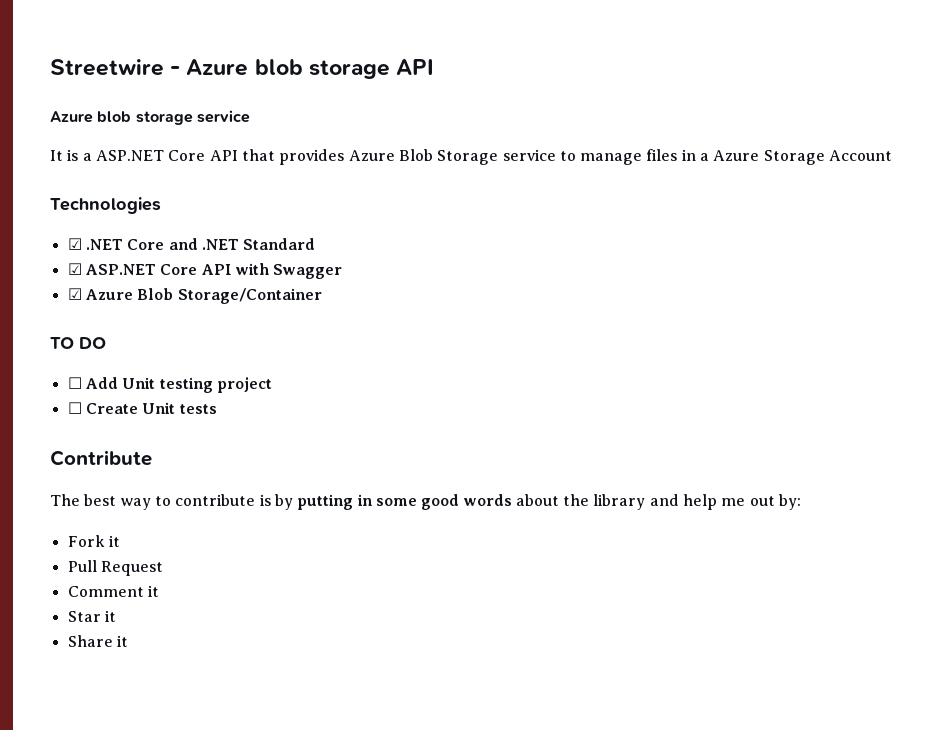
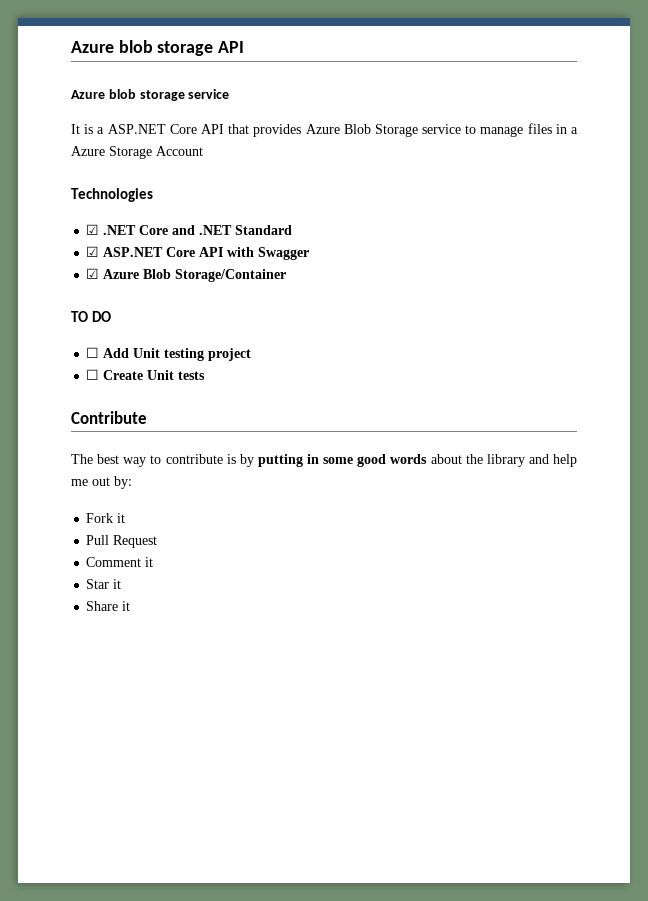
[50,59,181,76] Streetwire - -> (71, 47) none

